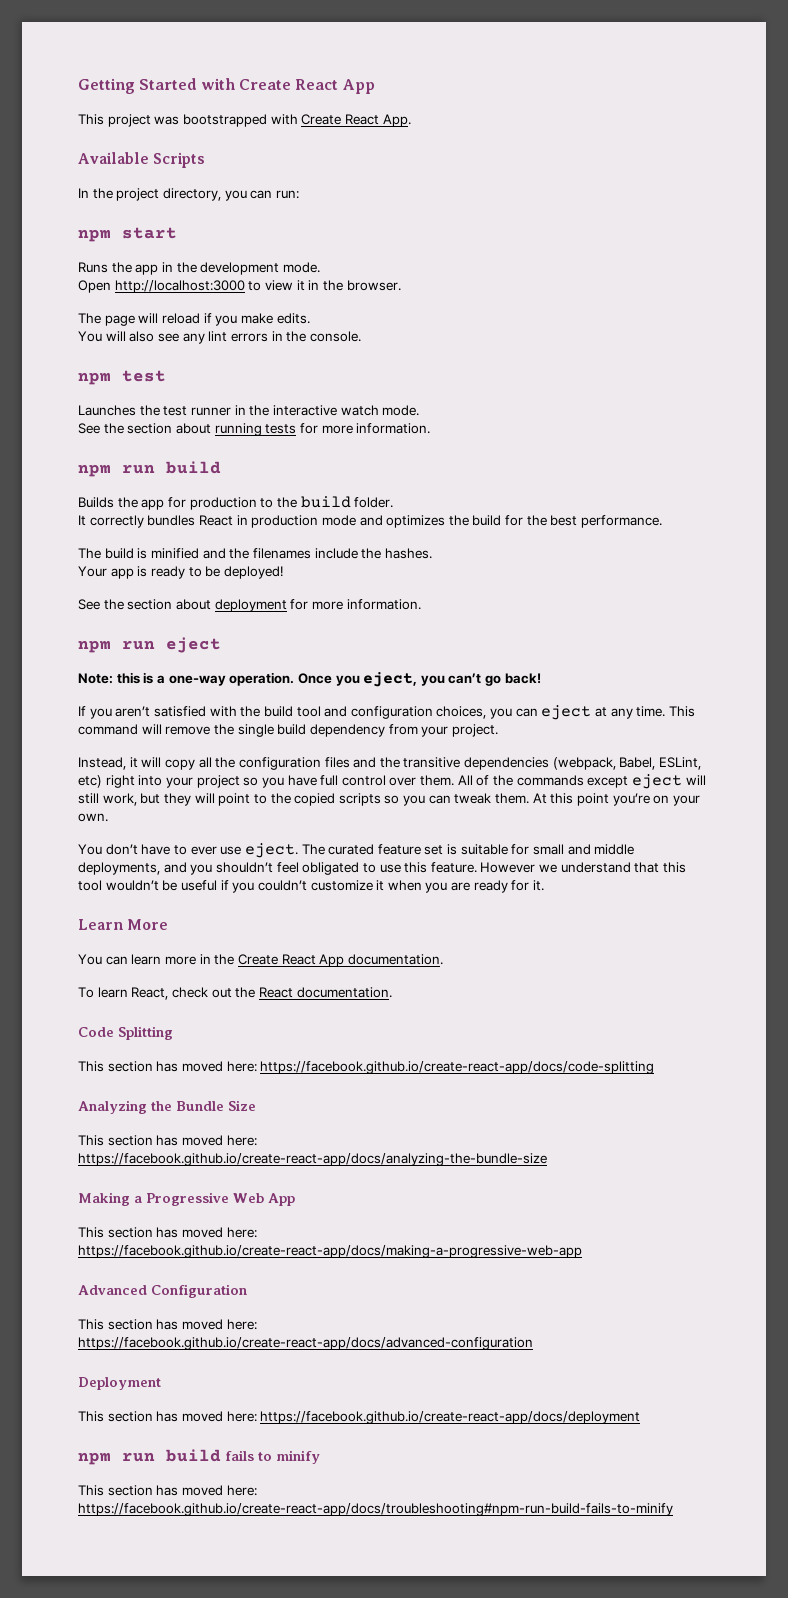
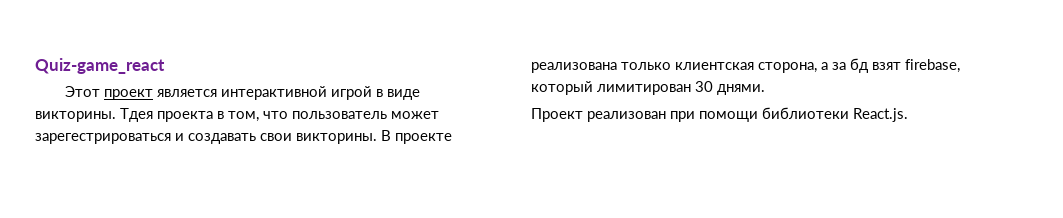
[78,78,375,94] [78,114,411,127] [78,152,206,168] [78,188,299,201] [78,227,177,242] [78,262,320,275] [78,280,401,293] [78,313,310,326] [78,331,361,344] [78,370,166,385] [78,405,420,416] [78,423,431,436] [78,461,221,477] [78,496,394,510] [78,515,663,528] [78,548,432,559] [78,566,283,579] [78,599,421,612] [78,637,221,653] [78,672,541,687] [78,705,695,720] [78,724,498,737] [78,757,702,770] [78,774,706,789] [78,793,700,806] [78,813,108,822] [78,843,635,858] [78,862,687,875] [78,880,545,893] [78,919,169,930] [78,954,443,967] [78,987,392,1000] [78,1026,173,1040] [78,1061,655,1074] [78,1100,256,1114] [78,1135,257,1146] [78,1153,547,1166] [78,1192,295,1206] [78,1227,257,1238] [78,1245,582,1258] [78,1284,247,1298] [78,1319,257,1330] [78,1337,533,1350] [78,1377,161,1390] [78,1411,641,1424] [78,1449,320,1465] [78,1485,257,1496] [78,1503,673,1516] Getting Started with Create React App // This project was bootstrapped with Create React App. // Available Scripts // In the project directory, you can run: // npm start // Runs the app in the development mode. // Open http://localhost:3000 to view it in the browser. // The page will reload if you make edits. // You will also see any lint errors in the console. // npm test // Launches the test runner in the interactive watch mode. // See the section about running tests for more information. // npm run build // Builds the app for production to the build folder. // It correctly bundles React in production mode and optimizes the build for the best performance. // The build is minified and the filenames include the hashes. // Your app is ready to be deployed! // See the section about deployment for more information. // npm run eject // Note: this is a one-way operation. Once you eject, you can’t go back! // If you aren’t satisfied with the build tool and configuration choices, you can eject at any time. This command will remove the single build dependency from your project. // Instead, it will copy all the configuration files and the transitive dependencies (webpack, Babel, ESLint, etc) right into your project so you have full control over them. All of the commands except eject will still work, but they will point to the copied scripts so you can tweak them. At this point you’re on your own. // You don’t have to ever use eject. The curated feature set is suitable for small and middle deployments, and you shouldn’t feel obligated to use this feature. However we understand that this tool wouldn’t be useful if you couldn’t customize it when you are ready for it. // Learn More // You can learn more in the Create React App documentation. // To learn React, check out the React documentation. // Code Splitting // This section has moved here: https://facebook.github.io/create-react-app/docs/code-splitting // Analyzing the Bundle Size // This section has moved here: https://facebook.github.io/create-react-app/docs/analyzing-the-bundle-size // Making a Progressive Web App // This section has moved here: https://facebook.github.io/create-react-app/docs/making-a-progressive-web-app // Advanced Configuration // This section has moved here: https://facebook.github.io/create-react-app/docs/advanced-configuration // Deployment // This section has moved here: https://facebook.github.io/create-react-app/docs/deployment // npm run build fails to minify // This section has moved here: https://facebook.github.io/create-react-app/docs/troubleshooting#npm-run-build-fails-to-minify -> [35,58,165,74] [64,86,420,100] [35,108,439,122] [35,130,452,144] [531,58,960,73] [531,81,765,95] [531,107,908,122] Quiz-game_react // Этот проект является интерактивной игрой в виде викторины. Тдея проекта в том, что пользователь может зарегестрироваться и создавать свои викторины. В проекте реализована только клиентская сторона, а за бд взят firebase, который лимитирован 30 днями. // Проект реализован при помощи библиотеки React.js.

